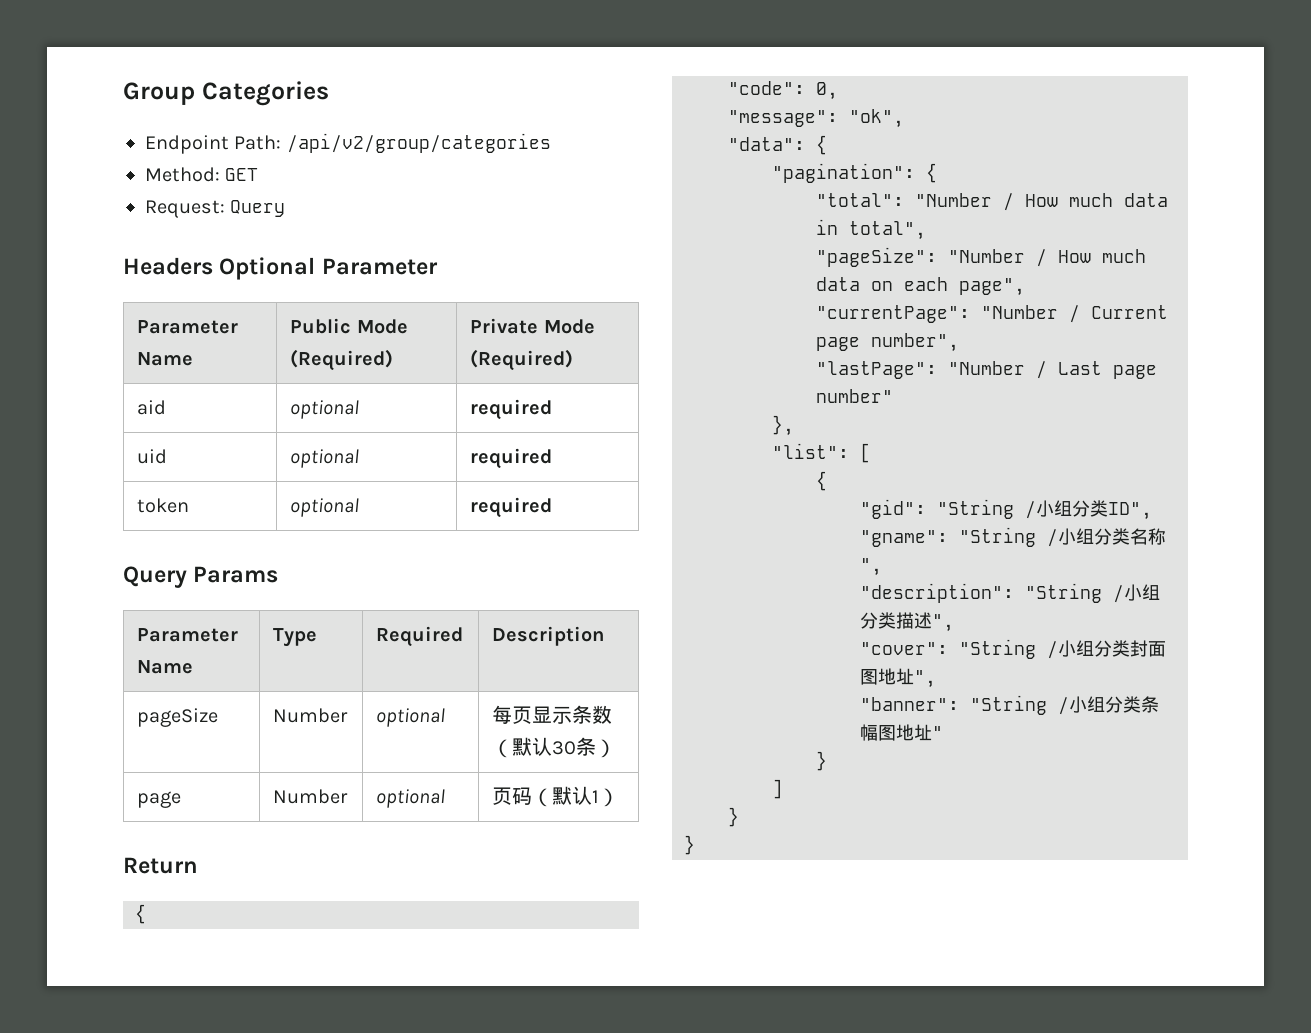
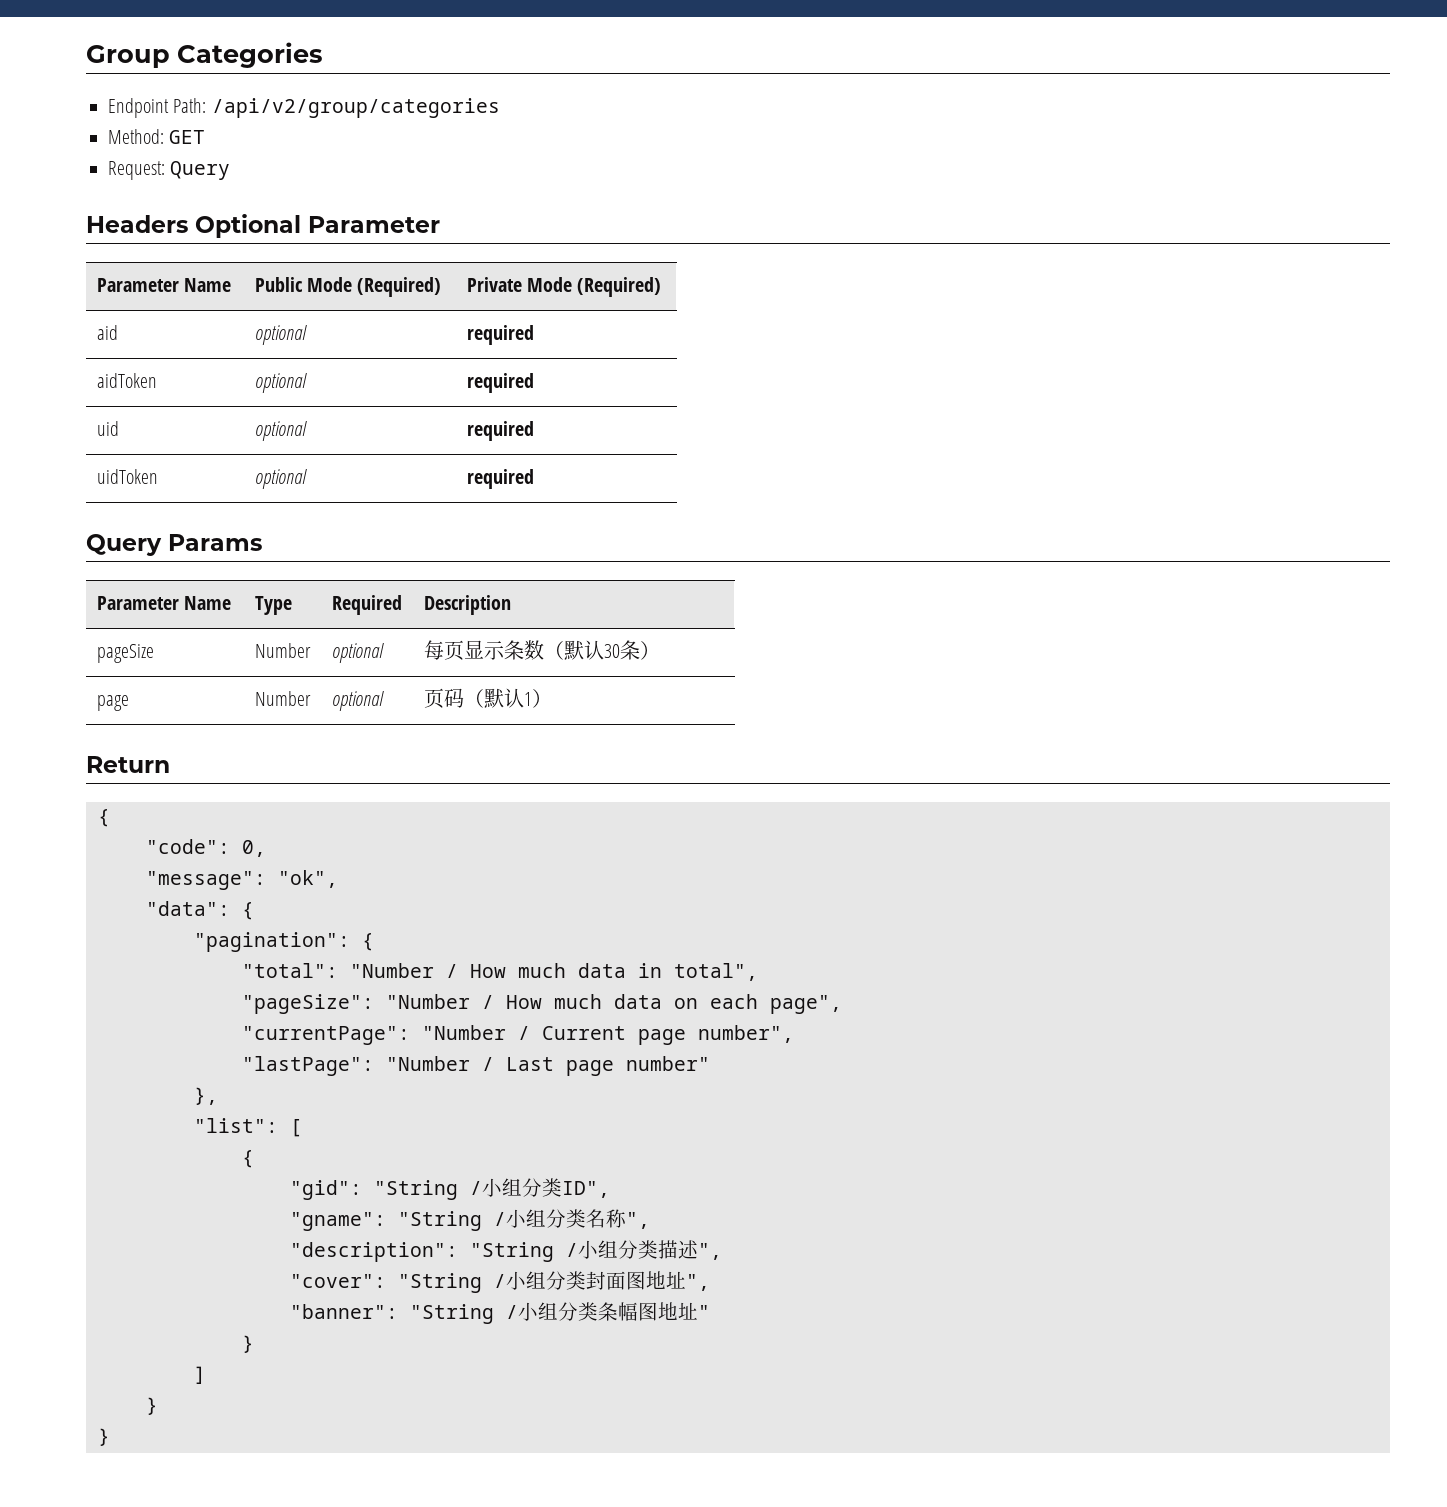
(553, 409) none -> [96,373,157,388] [254,373,307,393] [466,373,534,393] // aidToken | optional | required
[137,498,190,513] token -> [96,469,158,484] uidToken

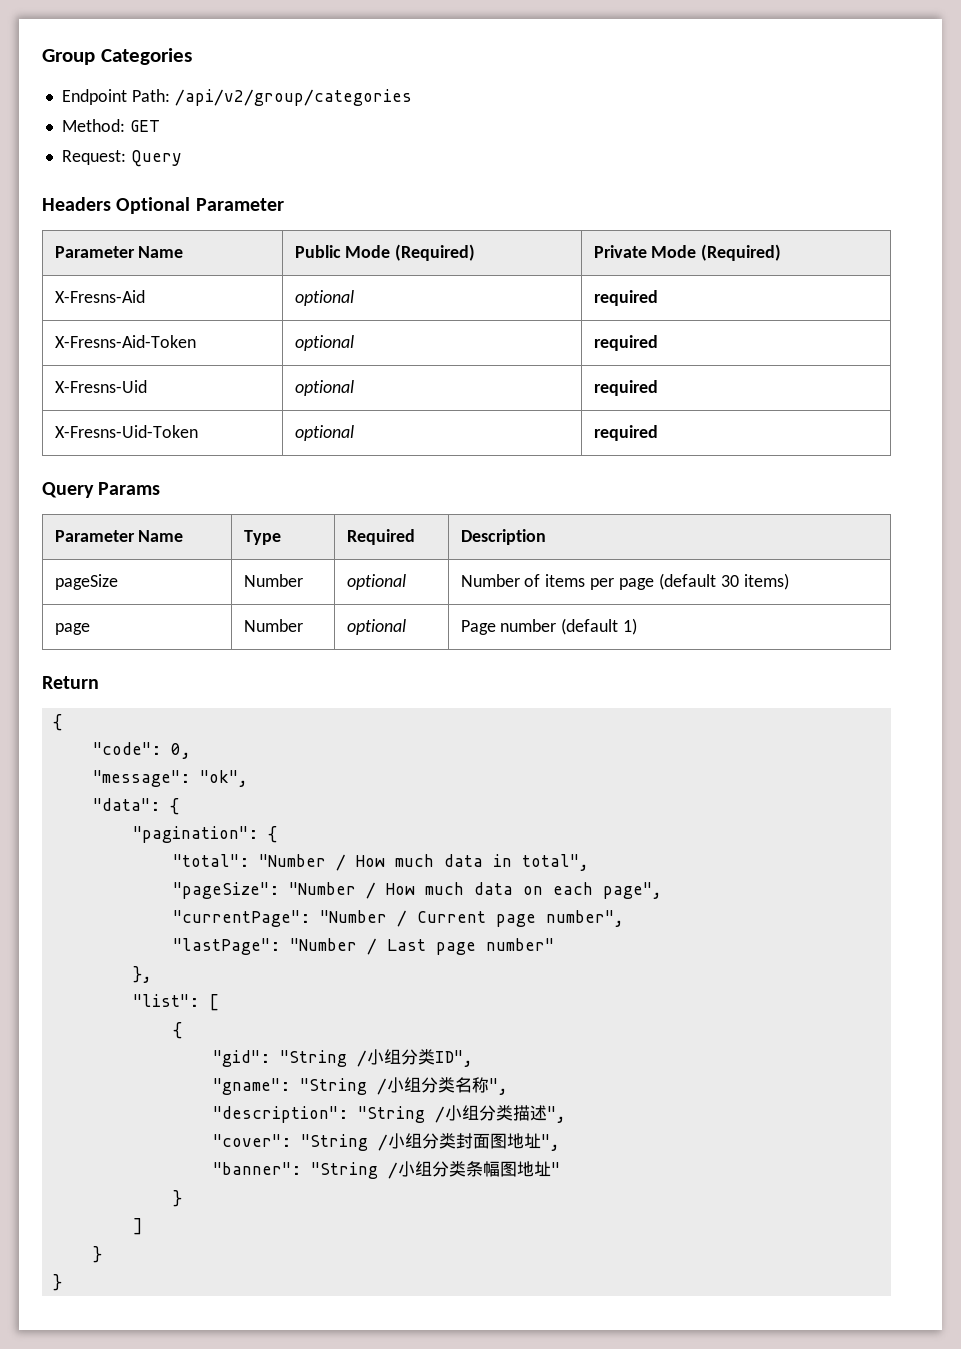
[96,325,118,340] [254,325,307,345] [466,325,534,345] [96,373,157,388] [254,373,307,393] [466,373,534,393] [96,421,119,436] [254,421,307,441] [466,421,534,441] [96,469,158,484] aid | optional | required // aidToken | optional | required // uid | optional | required // uidToken -> [54,290,145,303] [294,290,354,306] [593,290,658,306] [54,335,196,348] [294,335,354,351] [593,335,658,351] [54,380,147,393] [294,380,354,396] [593,380,658,396] [54,425,198,438] X-Fresns-Aid | optional | required // X-Fresns-Aid-Token | optional | required // X-Fresns-Uid | optional | required // X-Fresns-Uid-Token
[423,640,660,660] 每页显示条数（默认30条） -> [460,573,789,590] Number of items per page (default 30 items)
[423,688,552,708] 页码（默认1） -> [460,618,638,635] Page number (default 1)

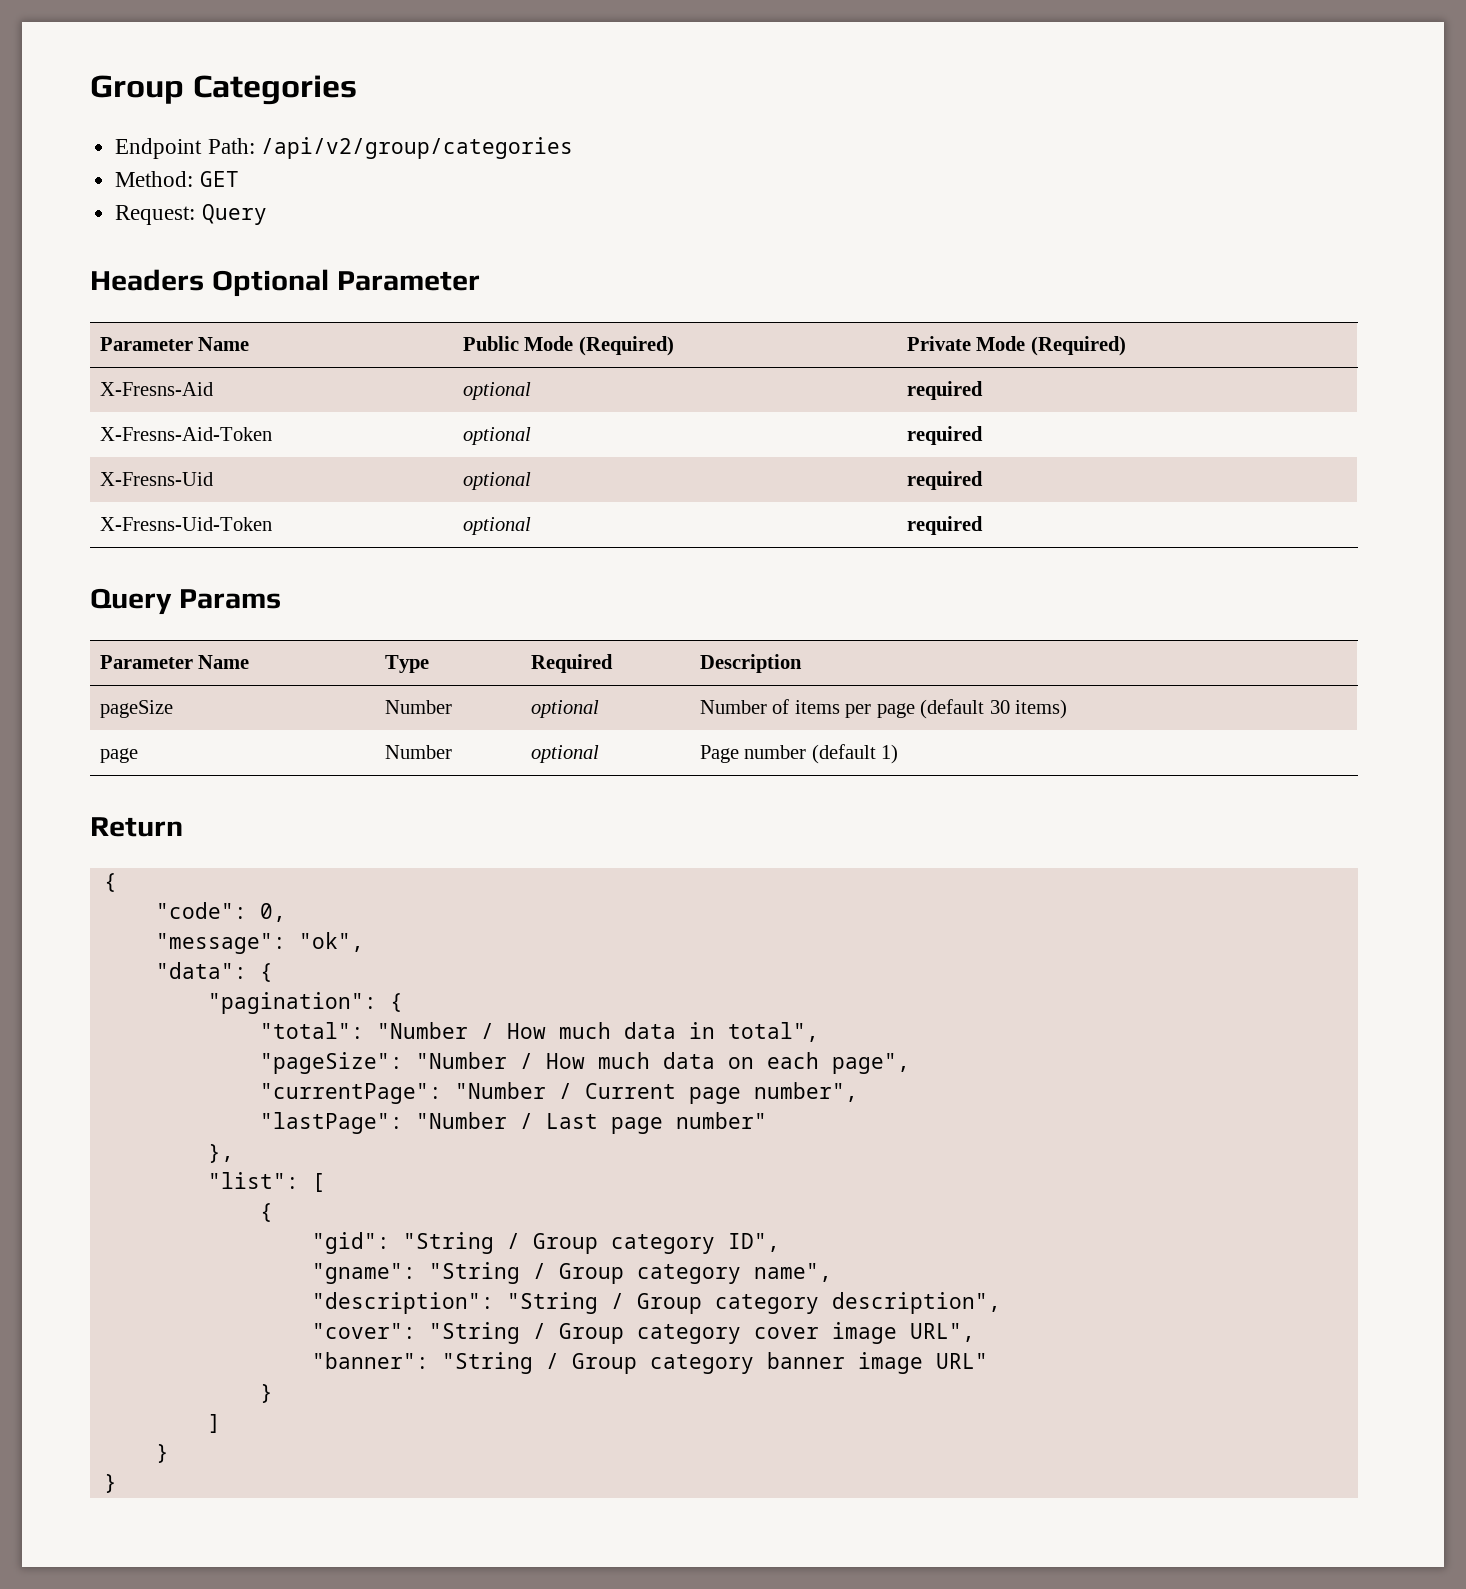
[366,1049,435,1065] 小组分类 -> [532,1233,715,1254] Group category
[386,1077,508,1095] 小组分类名称", -> [558,1263,832,1284] Group category name",
[444,1105,566,1123] 小组分类描述", -> [636,1292,1001,1314] Group category description",
[387,1133,560,1151] [212,1161,560,1179] 小组分类封面图地址", // "banner": "String /小组分类条幅图地址" -> [558,1322,975,1344] [311,1352,988,1374] Group category cover image URL", // "banner": "String / Group category banner image URL"

